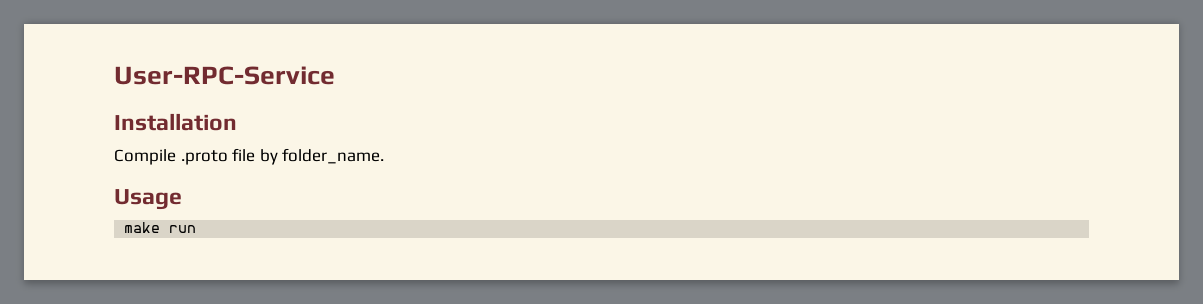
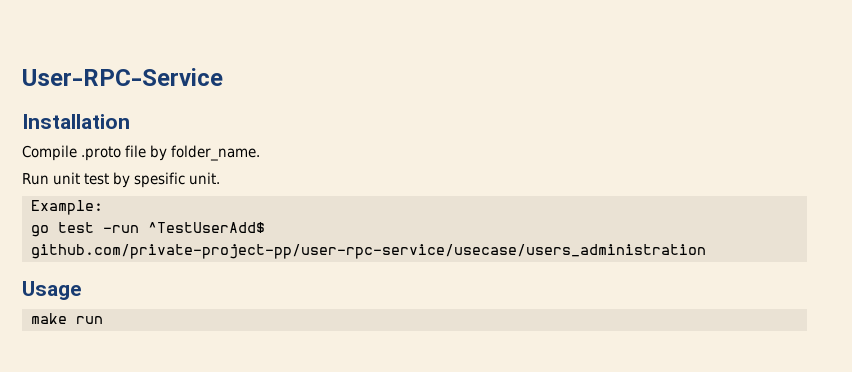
(385, 156) none -> [22,172,221,188] [31,200,103,215] [31,222,265,237] [31,244,706,259] // Run unit test by spesific unit. // Example: // go test -run ^TestUserAdd$ github.com/private-project-pp/user-rpc-service/usecase/users_administration

